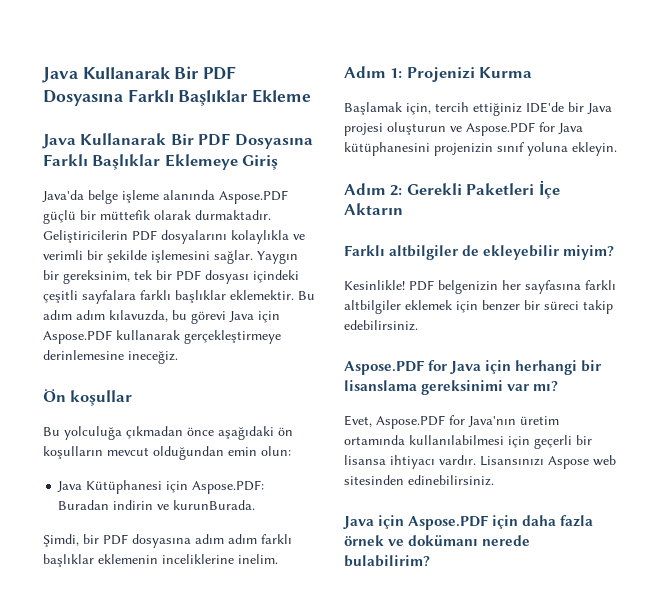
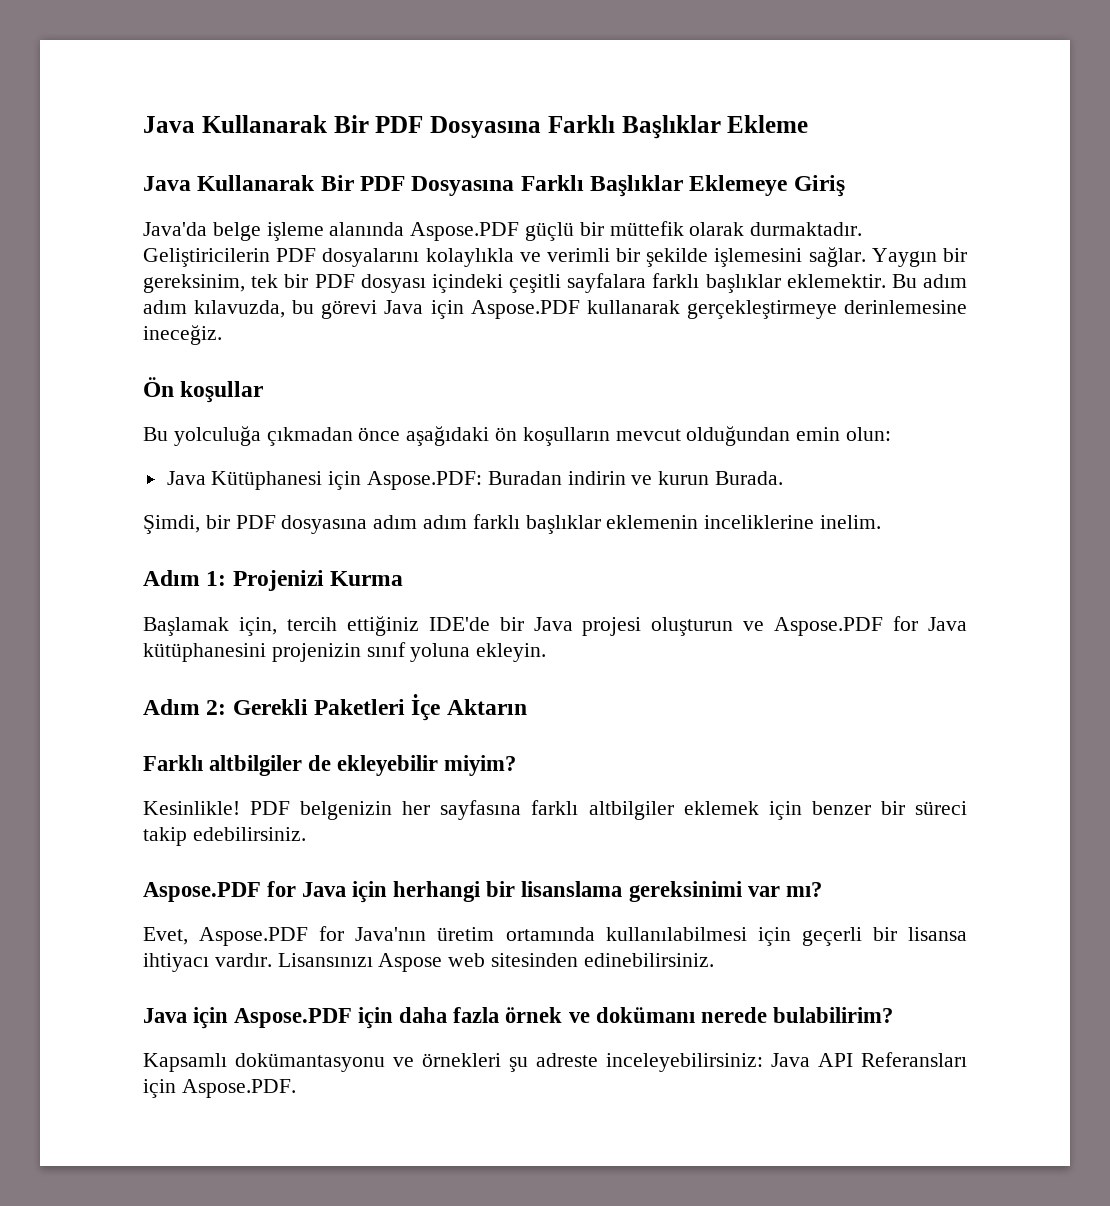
[173,500,256,510] kurunBurada. -> [658,471,784,485] kurun Burada.
(430, 561) none -> [143,1052,967,1072] [143,1079,296,1098] // Kapsamlı dokümantasyonu ve örnekleri şu adreste inceleyebilirsiniz: Java API Referansları için Aspose.PDF.

